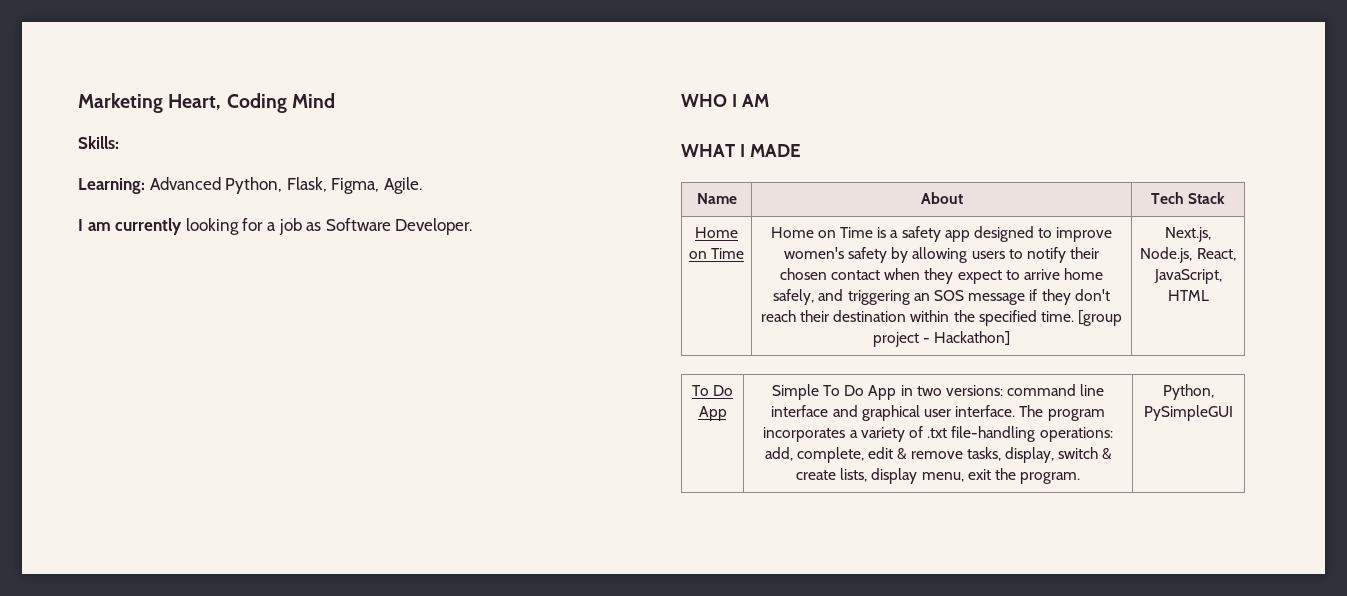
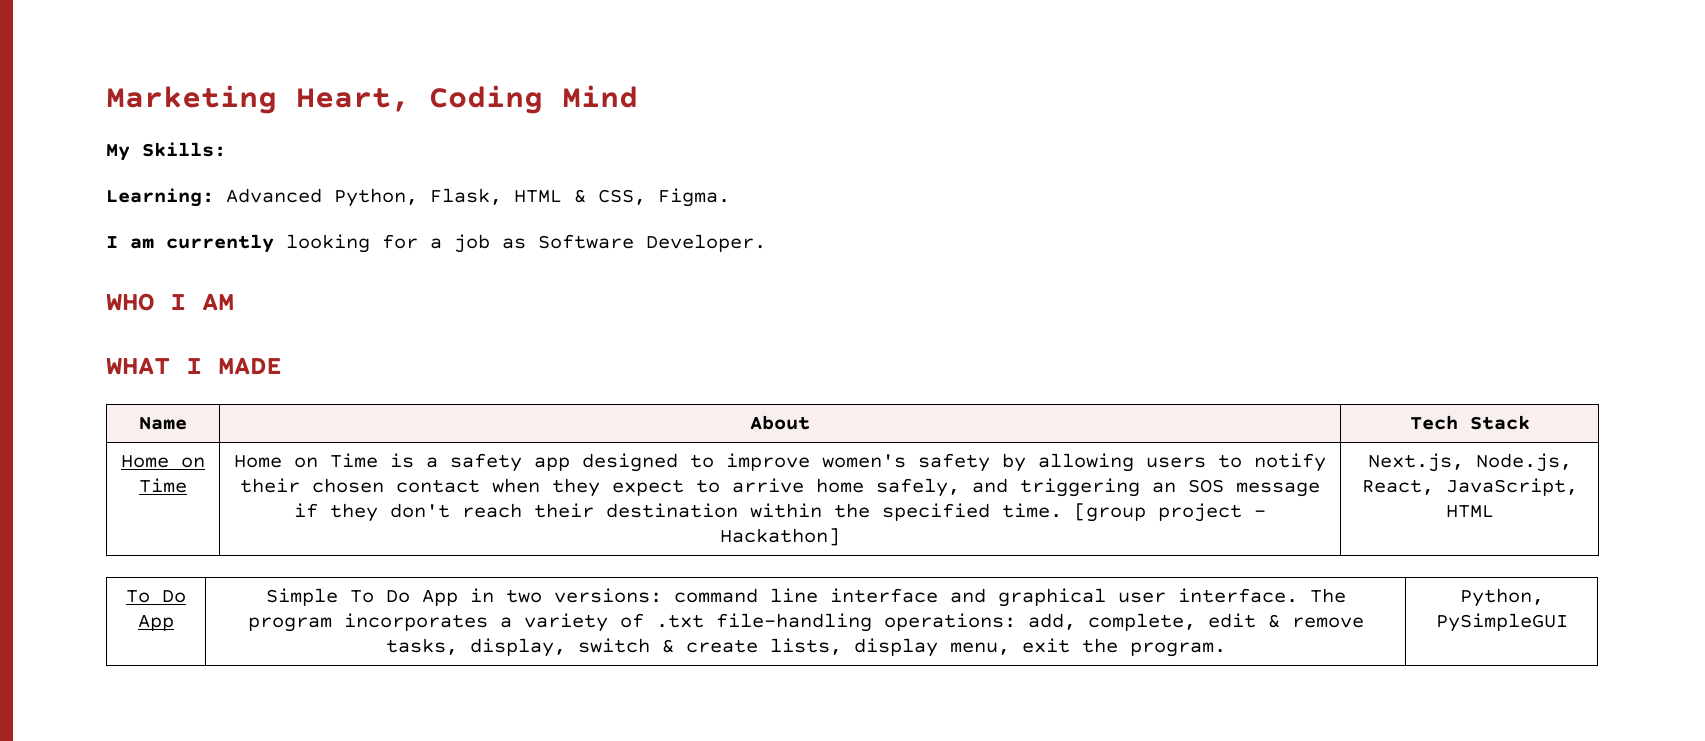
(335, 100) none -> [106,144,130,161] My
[331,177,422,194] Figma, Agile. -> [514,188,730,207] HTML & CSS, Figma.

